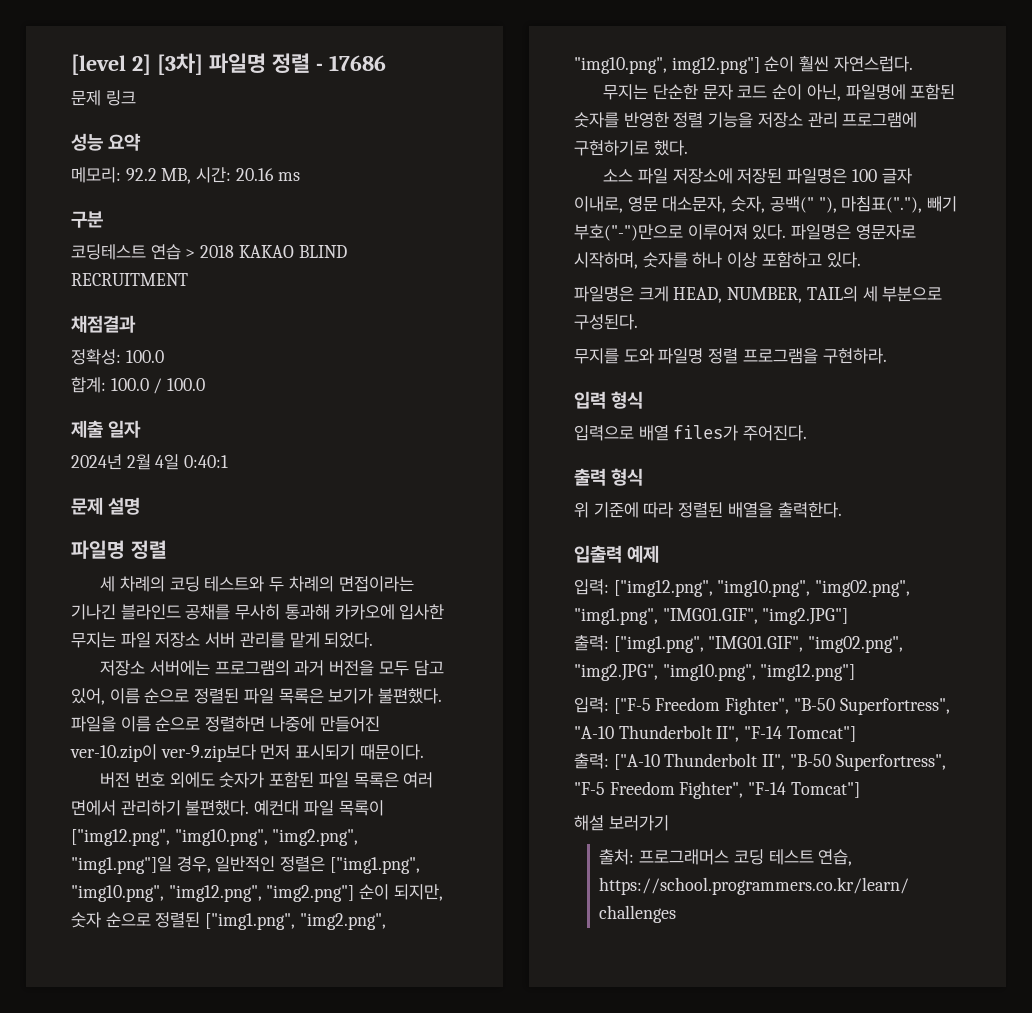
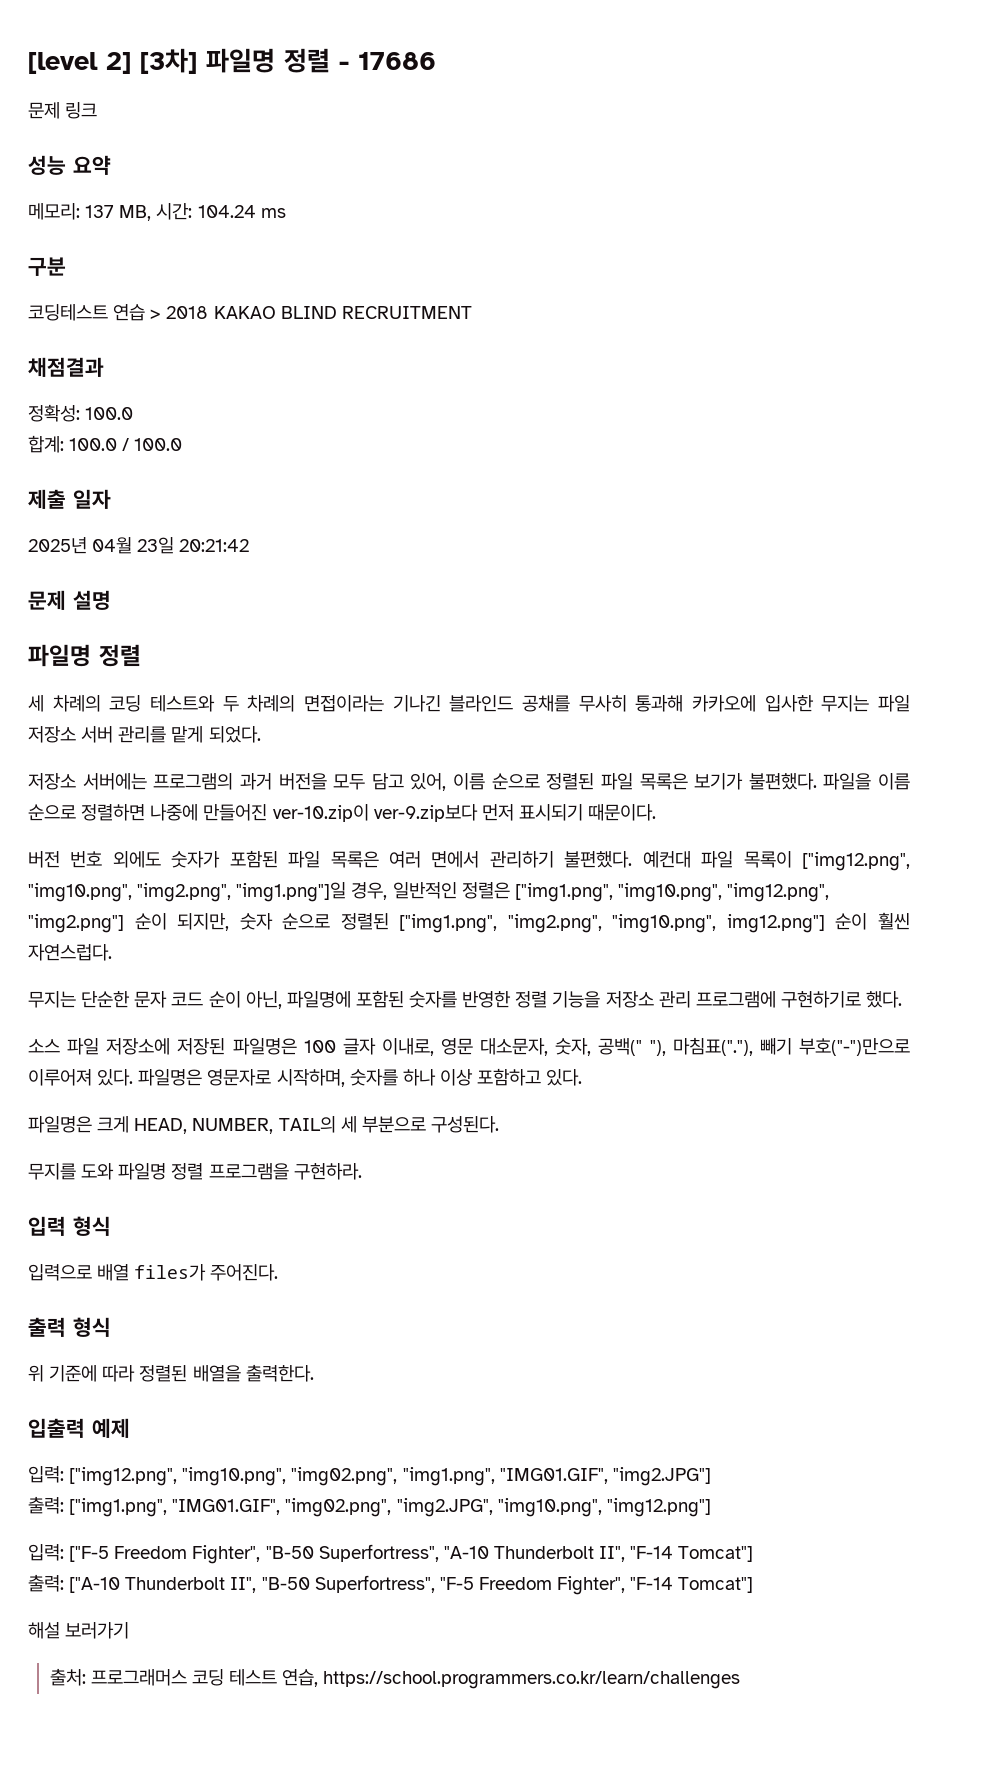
[125,168,157,181] 92.2 -> [85,205,115,218] 137
[235,168,274,181] 20.16 -> [197,205,256,218] 104.24
[71,454,229,470] 2024년 2월 4일 0:40:1 -> [28,537,250,554] 2025년 04월 23일 20:21:42

